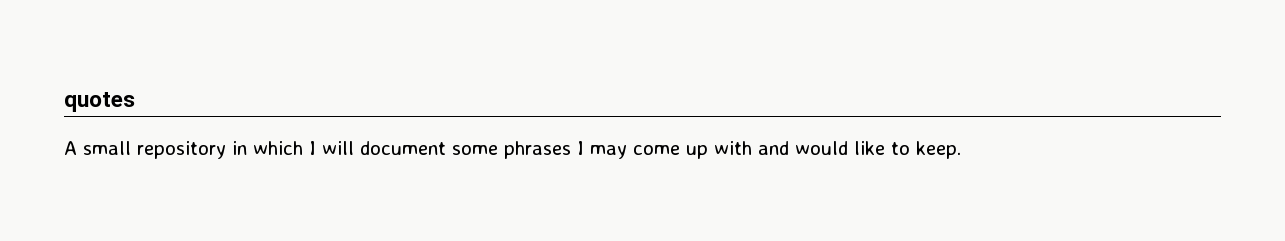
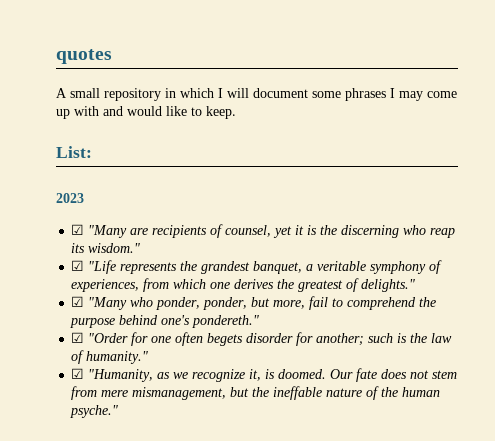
(961, 150) none -> [56,146,92,158] [56,193,84,203] [71,224,456,238] [71,243,141,253] [71,260,443,274] [71,278,416,292] [71,296,437,310] [70,315,260,328] [71,332,453,346] [71,350,149,364] [71,368,458,382] [71,386,441,400] [70,405,119,418] // List: // 2023 // ☑ "Many are recipients of counsel, yet it is the discerning who reap its wisdom." // ☑ "Life represents the grandest banquet, a veritable symphony of experiences, from which one derives the greatest of delights." // ☑ "Many who ponder, ponder, but more, fail to comprehend the purpose behind one's pondereth." // ☑ "Order for one often begets disorder for another; such is the law of humanity." // ☑ "Humanity, as we recognize it, is doomed. Our fate does not stem from mere mismanagement, but the ineffable nature of the human psyche."

